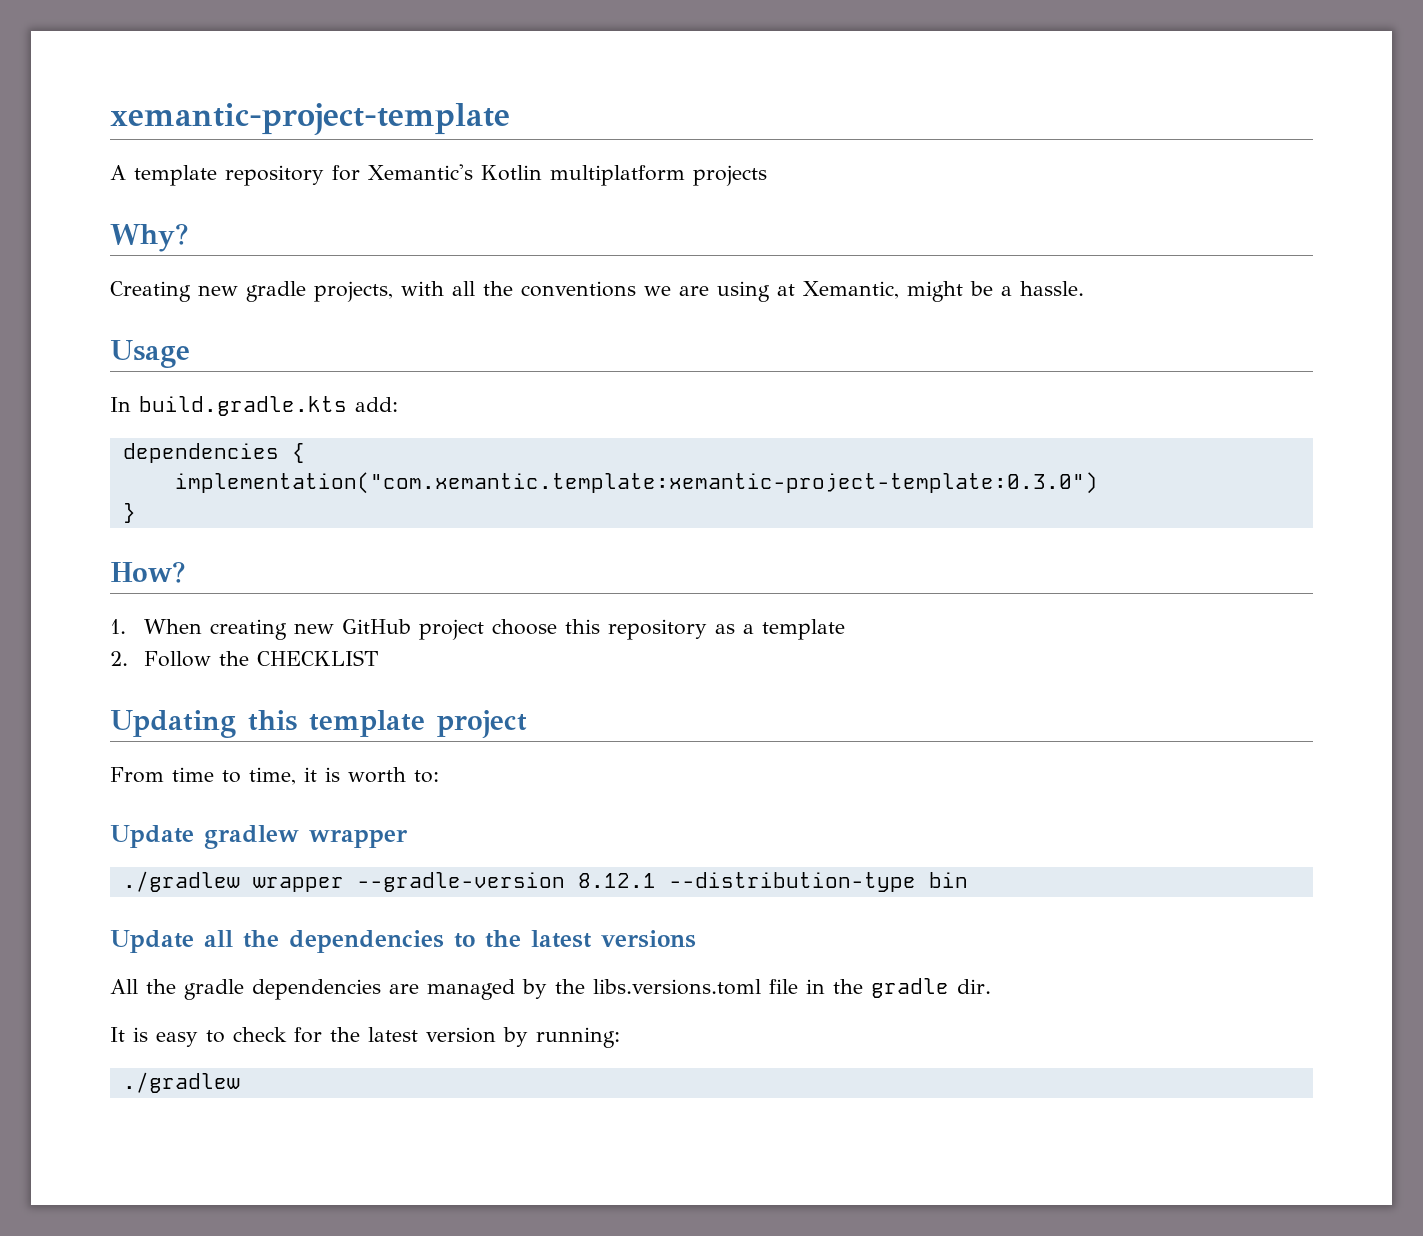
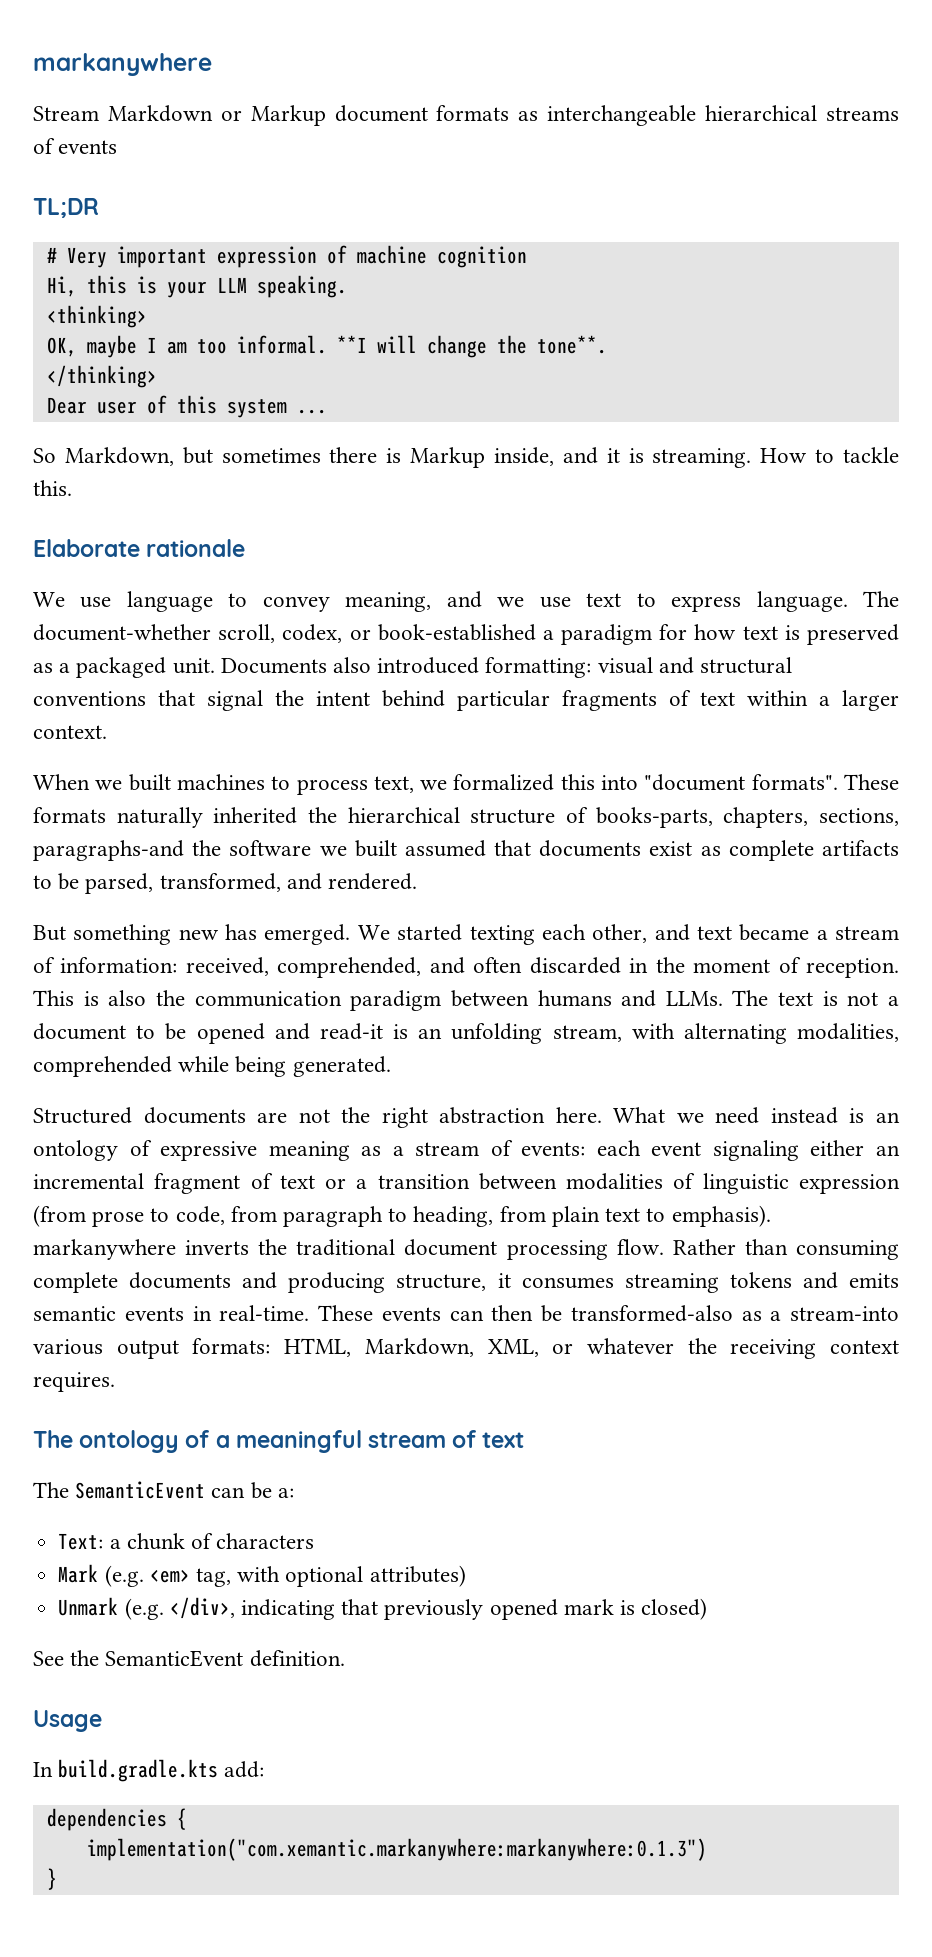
[110,103,510,135] [110,164,767,186] [110,223,188,252] [110,281,1084,302] xemantic-project-template // A template repository for Xemantic's Kotlin multiplatform projects // Why? // Creating new gradle projects, with all the conventions we are using at Xemantic, might be a hassle. -> [33,53,212,76] [33,105,899,126] [33,138,118,154] [33,198,99,218] [46,245,527,268] [46,275,347,298] [46,305,147,328] [46,335,607,358] [46,365,157,388] [46,395,327,418] [33,447,900,468] [33,480,72,496] [33,539,246,557] [33,591,899,612] [33,624,899,645] [33,657,793,678] [33,690,899,711] [33,725,107,739] [33,774,899,795] [33,807,899,828] [33,840,899,861] [33,873,418,894] [33,924,900,945] [33,957,900,978] [33,990,899,1011] [33,1023,899,1044] [33,1056,391,1077] [33,1107,901,1128] [33,1140,901,1161] [33,1173,900,1194] [33,1205,771,1227] [33,1239,899,1260] [33,1272,900,1293] [33,1305,899,1322] [33,1338,900,1359] [33,1372,115,1392] [33,1430,525,1453] [33,1481,294,1499] [58,1533,315,1550] [58,1564,466,1587] [58,1597,708,1620] [33,1650,345,1667] markanywhere // Stream Markdown or Markup document formats as interchangeable hierarchical streams of events // TL;DR // # Very important expression of machine cognition // Hi, this is your LLM speaking. // <thinking> // OK, maybe I am too informal. **I will change the tone**. // </thinking> // Dear user of this system ... // So Markdown, but sometimes there is Markup inside, and it is streaming. How to tackle this. // Elaborate rationale // We use language to convey meaning, and we use text to express language. The document-whether scroll, codex, or book-established a paradigm for how text is preserved as a packaged unit. Documents also introduced formatting: visual and structural conventions that signal the intent behind particular fragments of text within a larger context. // When we built machines to process text, we formalized this into "document formats". These formats naturally inherited the hierarchical structure of books-parts, chapters, sections, paragraphs-and the software we built assumed that documents exist as complete artifacts to be parsed, transformed, and rendered. // But something new has emerged. We started texting each other, and text became a stream of information: received, comprehended, and often discarded in the moment of reception. This is also the communication paradigm between humans and LLMs. The text is not a document to be opened and read-it is an unfolding stream, with alternating modalities, comprehended while being generated. // Structured documents are not the right abstraction here. What we need instead is an ontology of expressive meaning as a stream of events: each event signaling either an incremental fragment of text or a transition between modalities of linguistic expression (from prose to code, from paragraph to heading, from plain text to emphasis). markanywhere inverts the traditional document processing flow. Rather than consuming complete documents and producing structure, it consumes streaming tokens and emits semantic events in real-time. These events can then be transformed-also as a stream-into various output formats: HTML, Markdown, XML, or whatever the receiving context requires. // The ontology of a meaningful stream of text // The SemanticEvent can be a: // Text: a chunk of characters // Mark (e.g. <em> tag, with optional attributes) // Unmark (e.g. </div>, indicating that previously opened mark is closed) // See the SemanticEvent definition.
[174,472,1098,494] implementation("com.xemantic.template:xemantic-project-template:0.3.0") -> [86,1838,707,1861] implementation("com.xemantic.markanywhere:markanywhere:0.1.3")
[110,561,185,583] [110,619,845,640] [110,650,378,667] [110,710,527,738] [110,767,439,785] [110,825,408,849] [122,871,968,892] [110,930,696,953] [110,978,991,1000] [110,1027,620,1048] [122,1072,240,1093] // How? // 1. When creating new GitHub project choose this repository as a template // 2. Follow the CHECKLIST // Updating this template project // From time to time, it is worth to: // Update gradlew wrapper // ./gradlew wrapper --gradle-version 8.12.1 --distribution-type bin // Update all the dependencies to the latest versions // All the gradle dependencies are managed by the libs.versions.toml file in the gradle dir. // It is easy to check for the latest version by running: // ./gradlew -> (57, 1879) none

